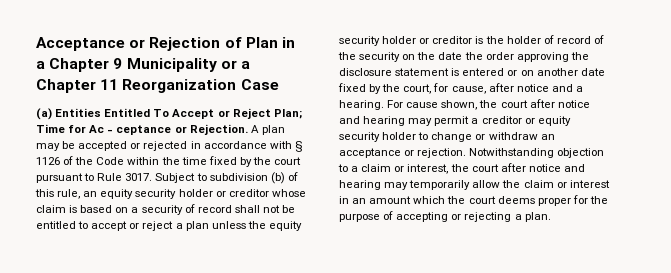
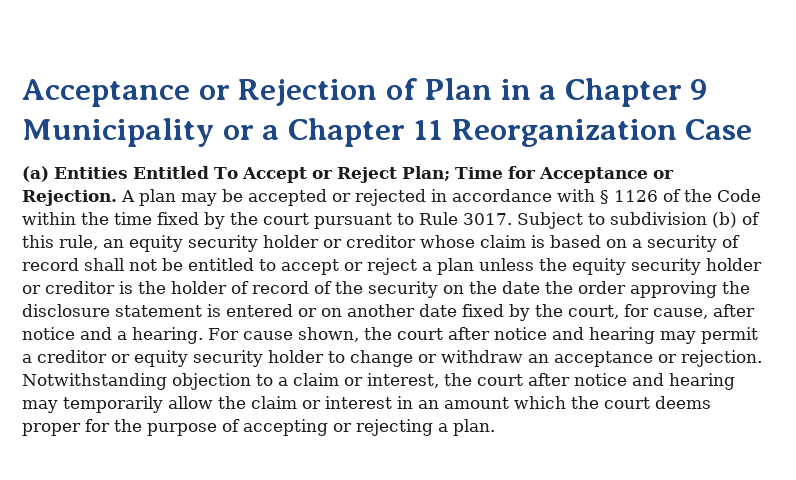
[89,125,172,135] Ac - ceptance -> [538,167,648,183] Acceptance

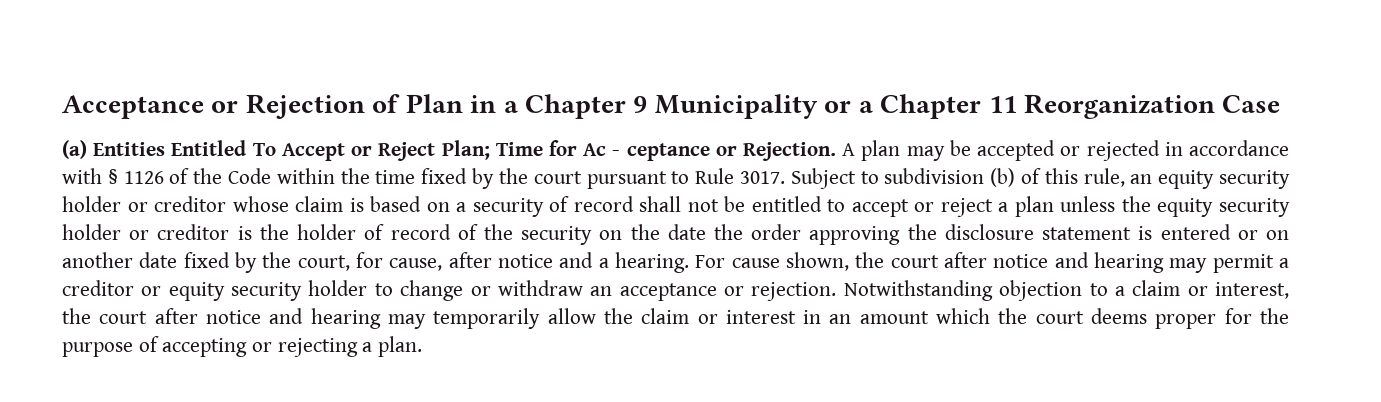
[538,167,648,183] Acceptance -> [583,143,710,161] Ac - ceptance

